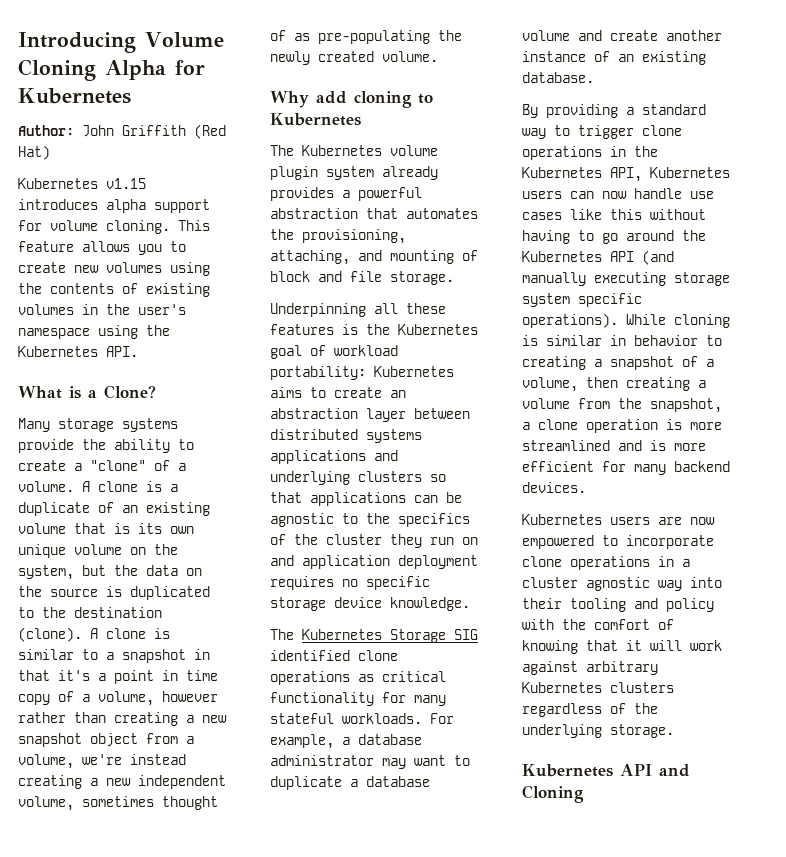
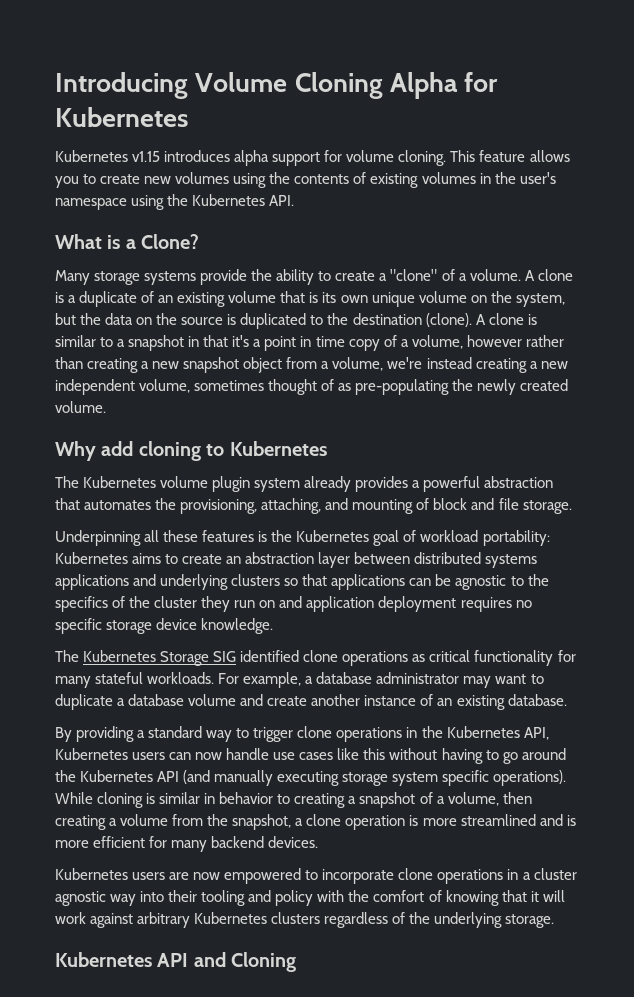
[18,124,226,139] [18,145,50,160] // Author: John Griffith (Red Hat) -> (188, 117) none

